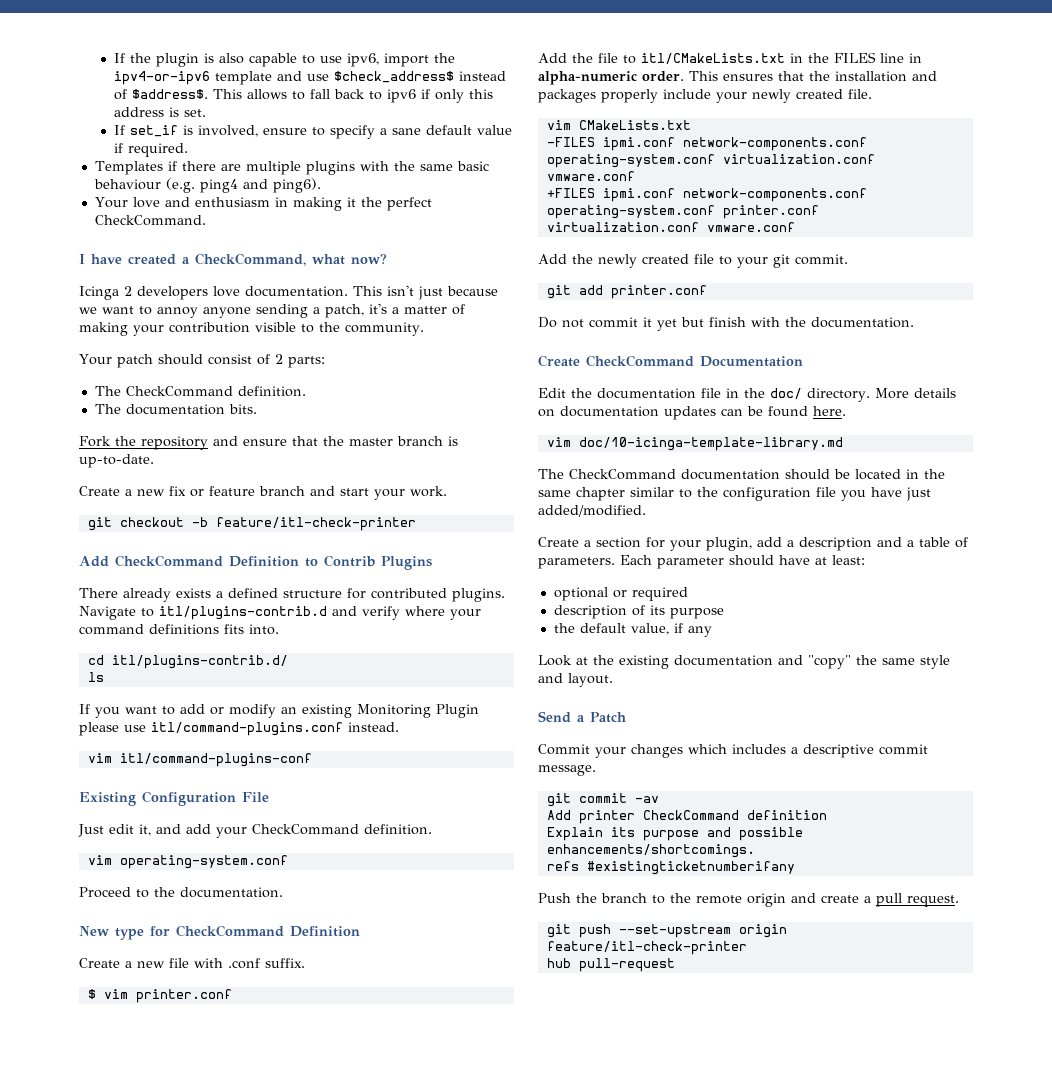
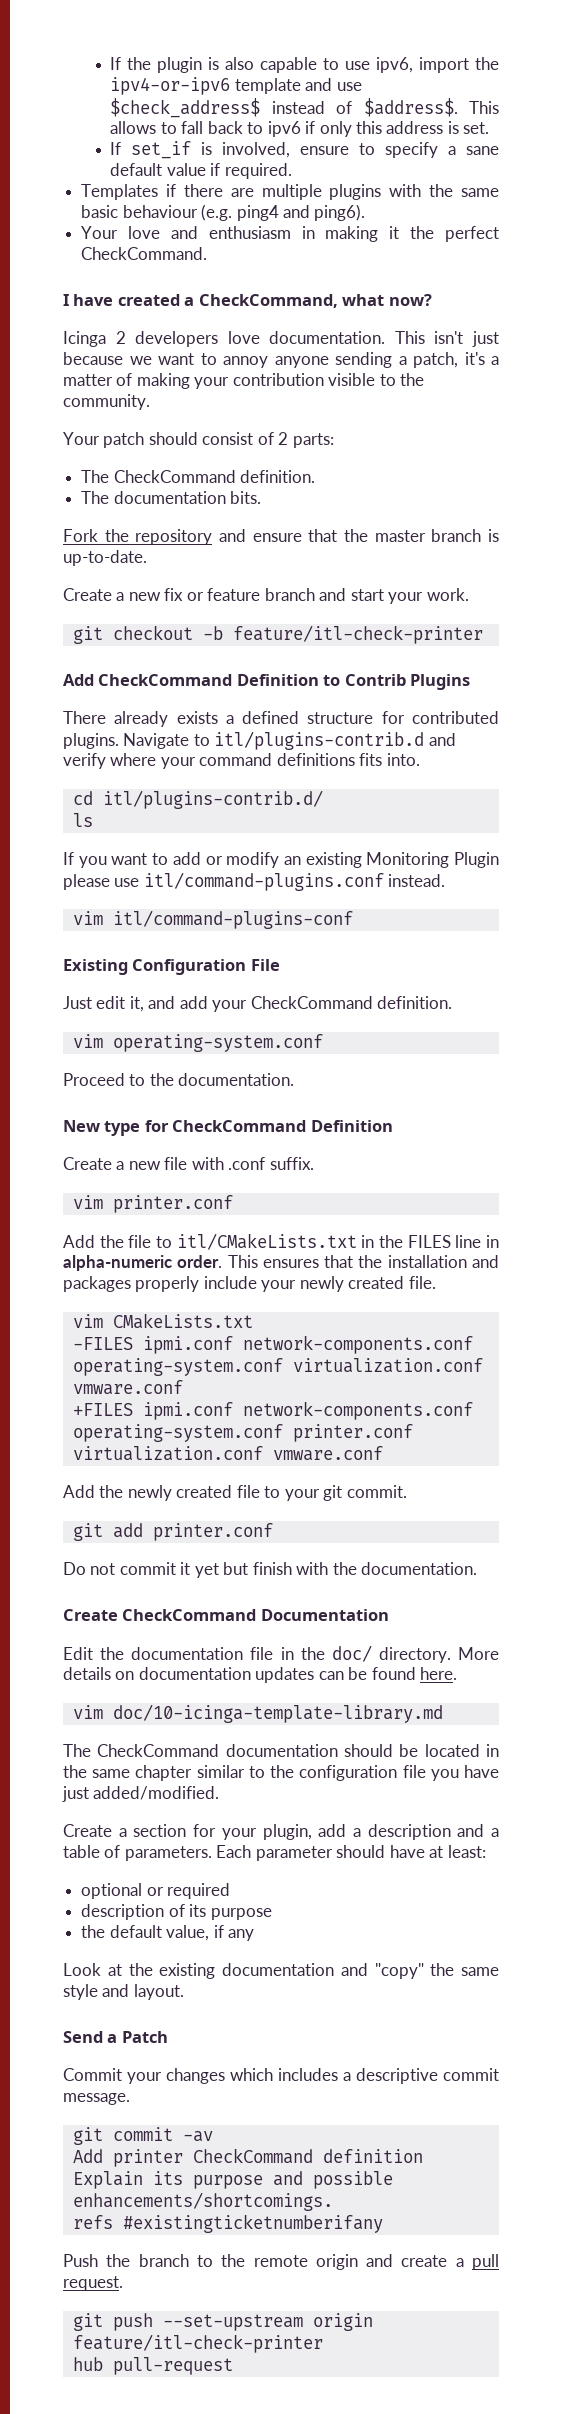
[87,989,96,999] $ -> (314, 1163) none

